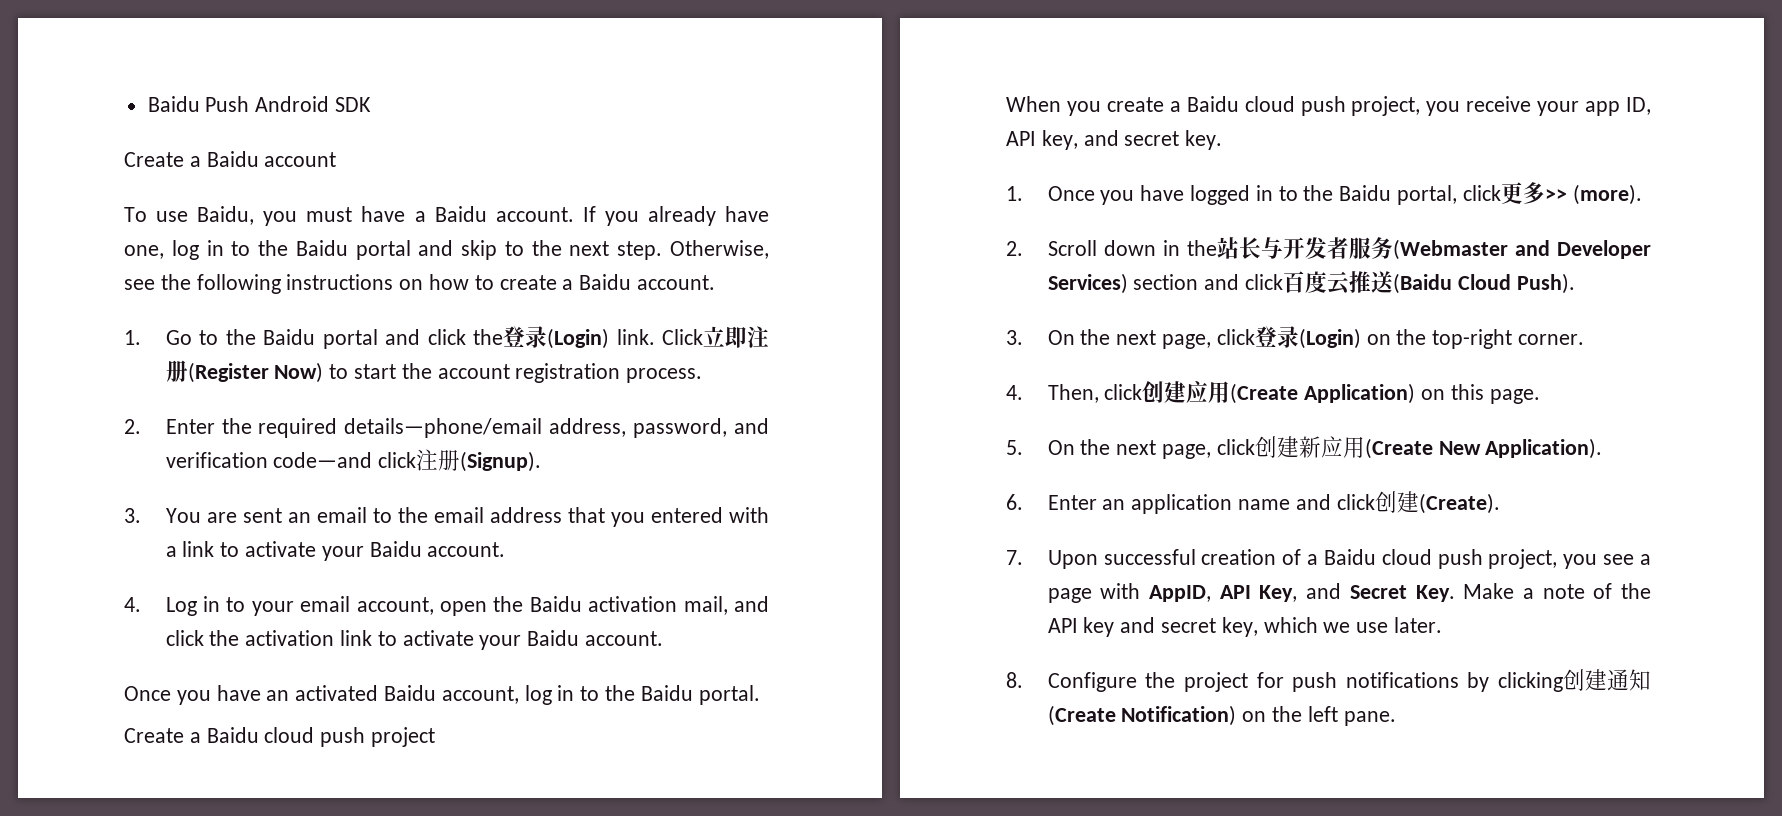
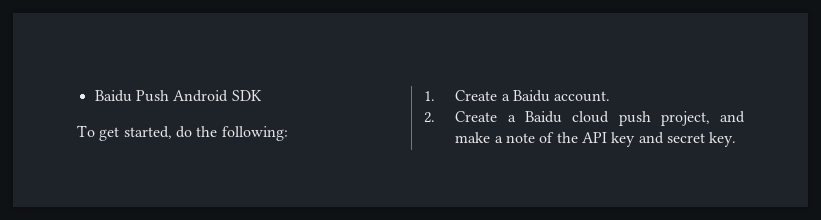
[124,151,337,167] [124,206,769,226] [124,240,769,260] [124,274,716,294] [124,326,769,349] [165,360,703,383] [124,418,769,438] [165,449,542,472] [124,507,770,527] [165,541,506,561] [124,596,769,616] [165,630,664,650] [124,685,760,705] Create a Baidu account // To use Baidu, you must have a Baidu account. If you already have one, log in to the Baidu portal and skip to the next step. Otherwise, see the following instructions on how to create a Baidu account. // 1. Go to the Baidu portal and click the登录(Login) link. Click立即注册(Register Now) to start the account registration process. // 2. Enter the required details—phone/email address, password, and verification code—and click注册(Signup). // 3. You are sent an email to the email address that you entered with a link to activate your Baidu account. // 4. Log in to your email account, open the Baidu activation mail, and click the activation link to activate your Baidu account. // Once you have an activated Baidu account, log in to the Baidu portal. // -> [77,125,288,141] [424,90,611,102] [424,112,435,123] To get started, do the following: // 1. Create a Baidu account. // 2.
[371,727,436,747] [1006,96,1651,116] [1006,130,1223,150] [1006,182,1642,205] [1006,237,1651,260] [1047,271,1575,295] [1006,326,1585,349] [1006,381,1540,404] [1006,436,1603,459] [1006,491,1500,514] [1006,549,1651,569] [1047,583,1515,603] project // When you create a Baidu cloud push project, you receive your app ID, API key, and secret key. // 1. Once you have logged in to the Baidu portal, click更多>> (more). // 2. Scroll down in the站长与开发者服务(Webmaster and Developer Services) section and click百度云推送(Baidu Cloud Push). // 3. On the next page, click登录(Login) on the top-right corner. // 4. Then, click创建应用(Create Application) on this page. // 5. On the next page, click创建新应用(Create New Application). // 6. Enter an application name and click创建(Create). // 7. Upon successful creation of a Baidu cloud push project, you see a page with AppID, API Key, and Secret Key. Make -> [660,111,745,126] [455,132,491,143] project, and make
[1221,617,1443,637] [1006,669,1651,692] [1047,705,1396,726] key, which we use later. // 8. Configure the project for push notifications by clicking创建通知(Create Notification) on the left pane. -> [709,132,737,147] key.

